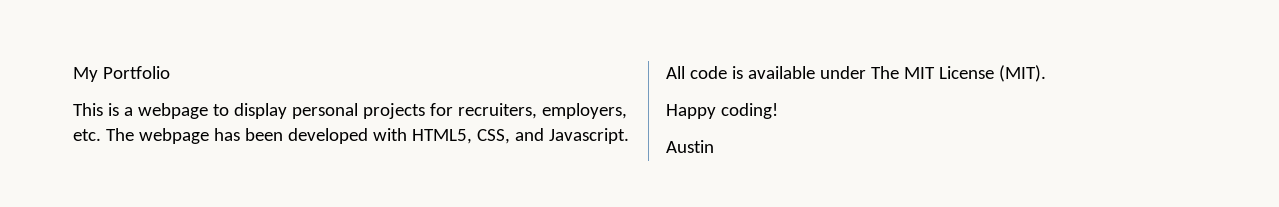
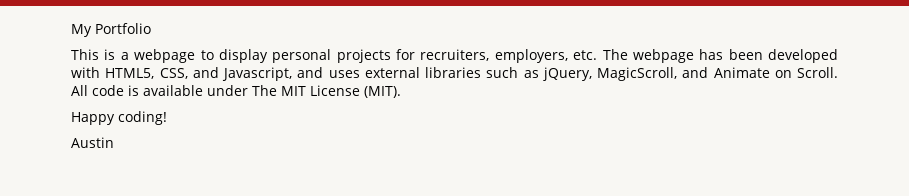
[548,128,629,144] Javascript. -> [222,67,838,81] Javascript, and uses external libraries such as jQuery, MagicScroll, and Animate on Scroll.

